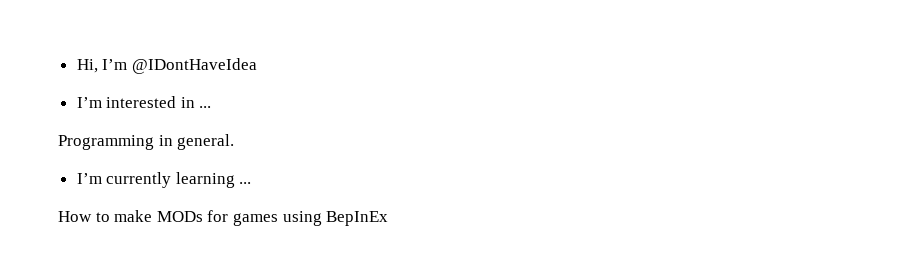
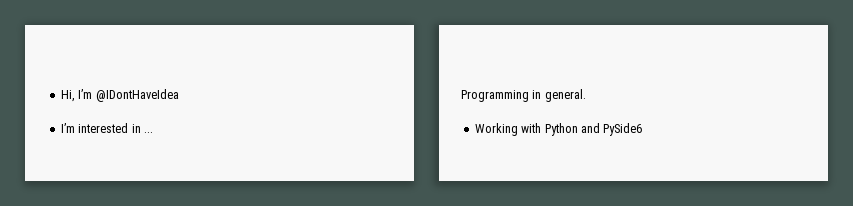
[76,172,252,188] [58,210,389,226] I’m currently learning ... // How to make MODs for games using BepInEx -> [474,123,643,136] Working with Python and PySide6

